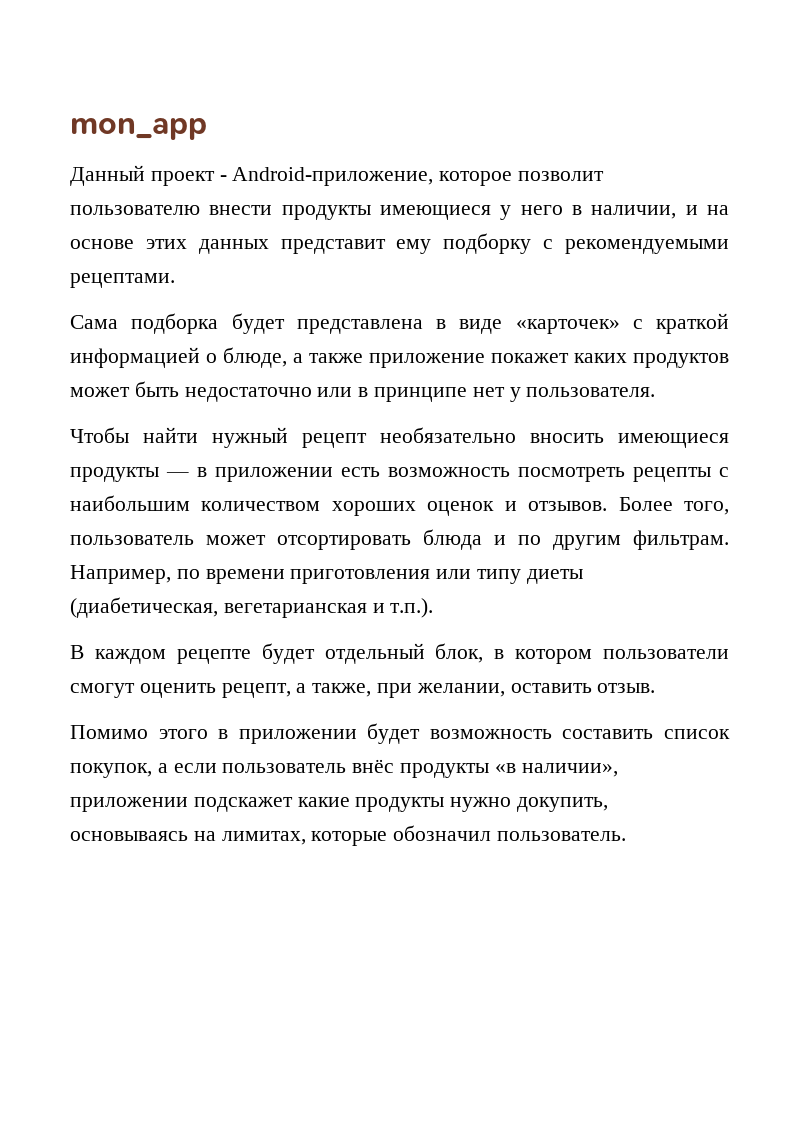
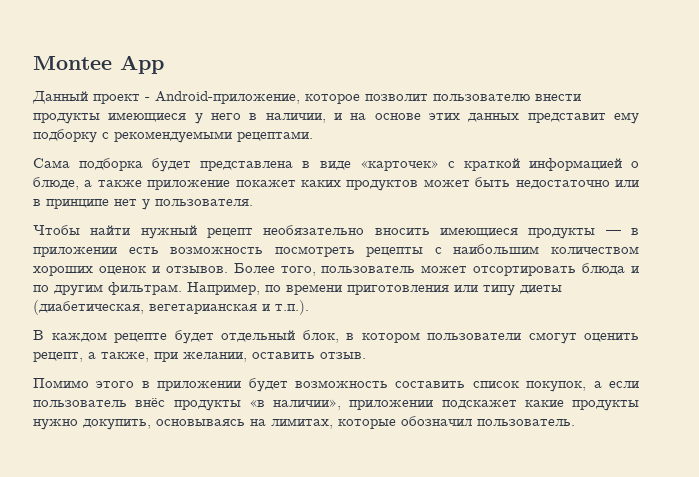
[70,117,207,140] mon_app -> [33,55,164,74] Montee App

